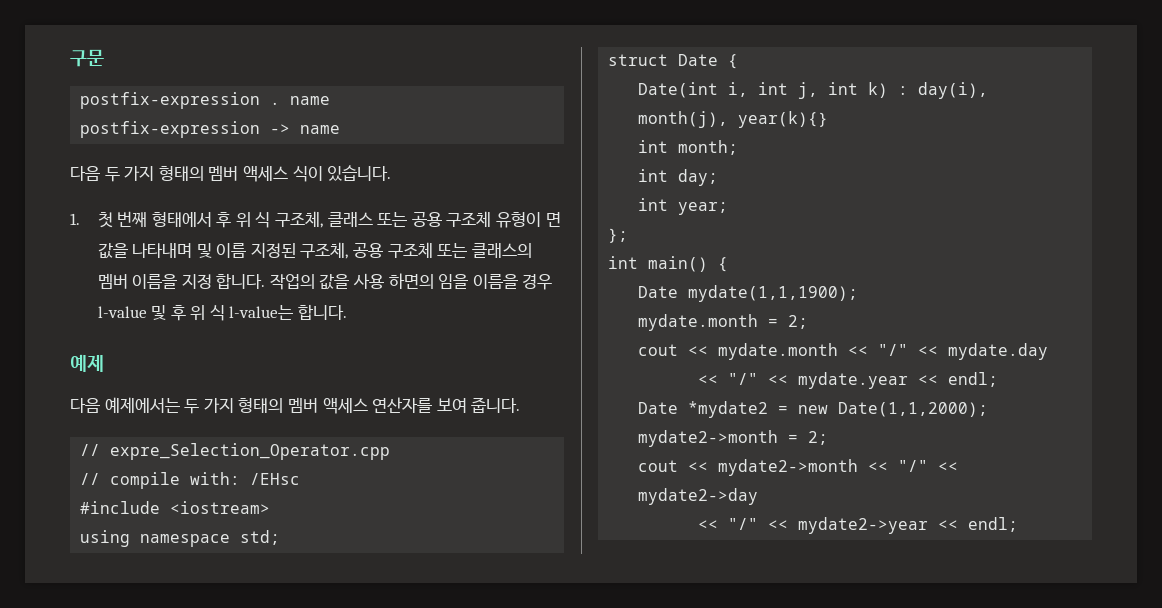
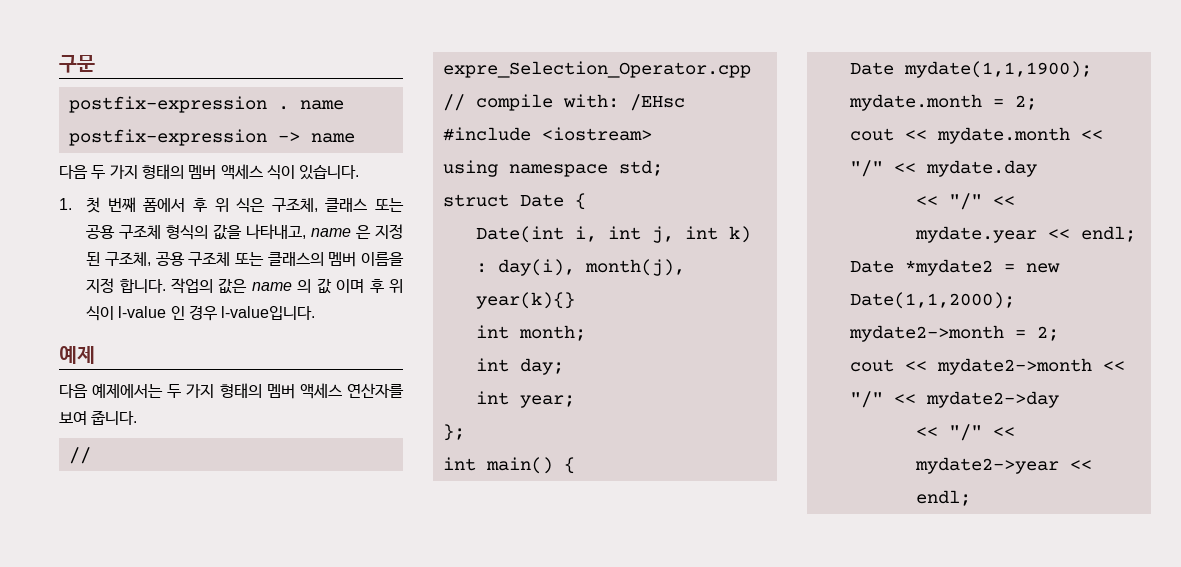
[151,212,271,228] 형태에서 후 위 식 -> [143,198,266,213] 폼에서 후 위 식은
[496,212,561,228] [97,243,296,259] 유형이 면 값을 나타내며 및 이름 지정된 -> [166,224,403,240] [86,252,101,266] 형식의 값을 나타내고, name 은 지정 된
[319,273,553,290] [97,304,348,321] 값을 사용 하면의 임을 이름을 경우 l-value 및 후 위 식 l-value는 합니다. -> [218,278,403,294] [86,305,316,321] 값은 name 의 값 이며 후 위 식이 l-value 인 경우 l-value입니다.

